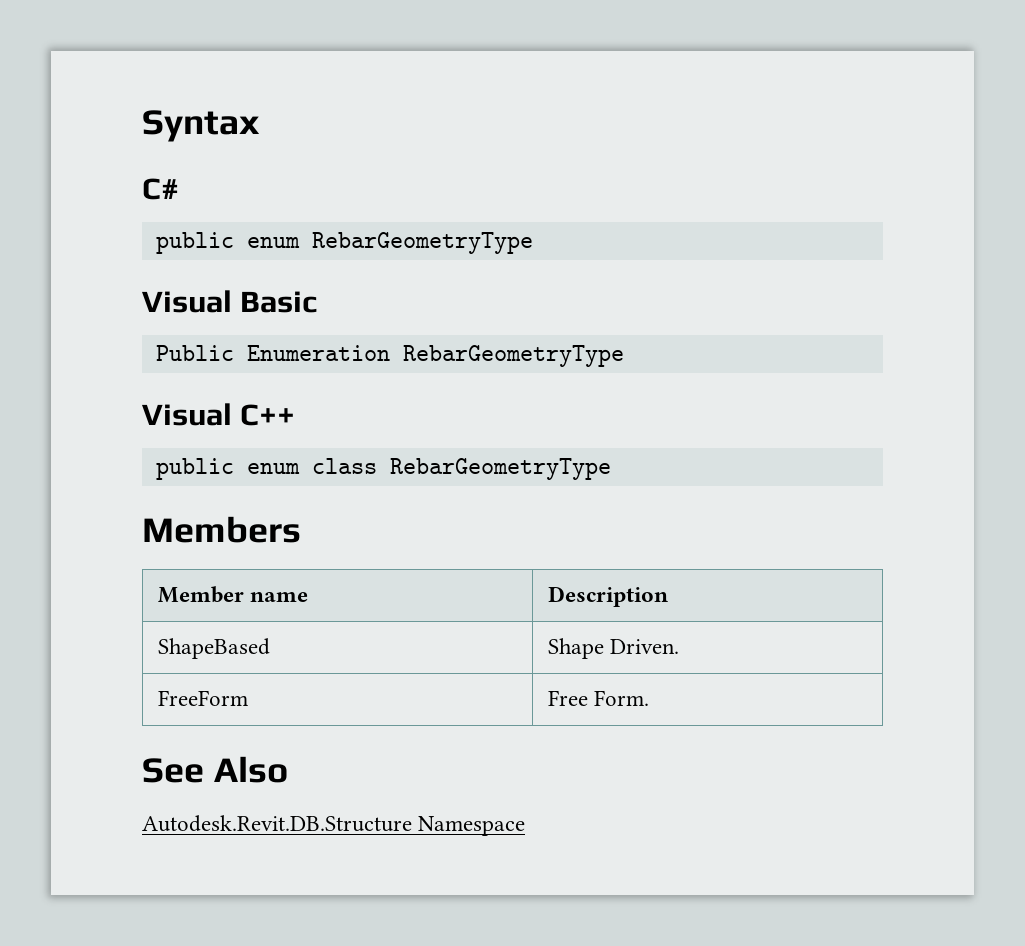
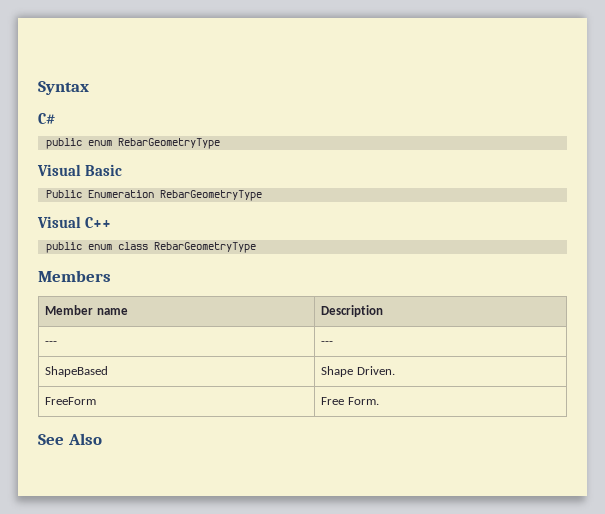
(668, 596) none -> [45,341,58,345] [321,341,334,345] // --- | ---
[142,815,526,836] // Autodesk.Revit.DB.Structure Namespace -> (102, 439) none

